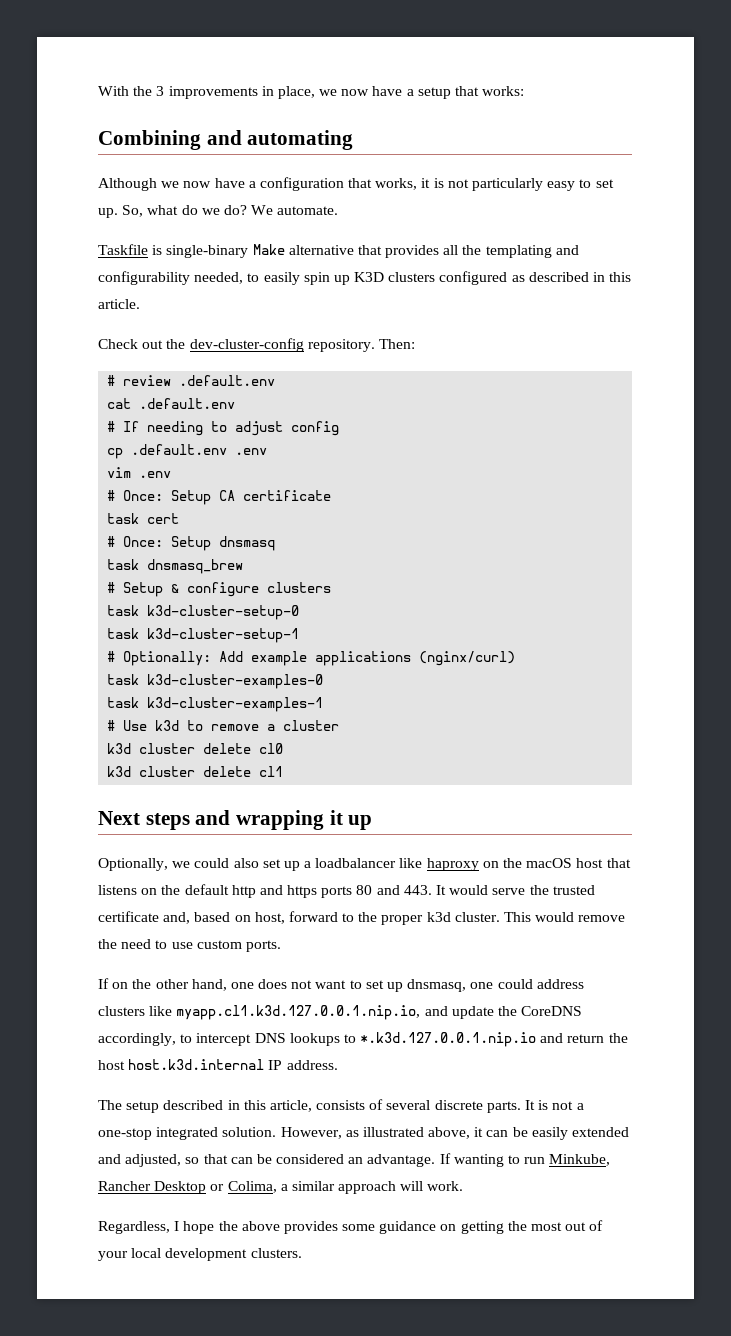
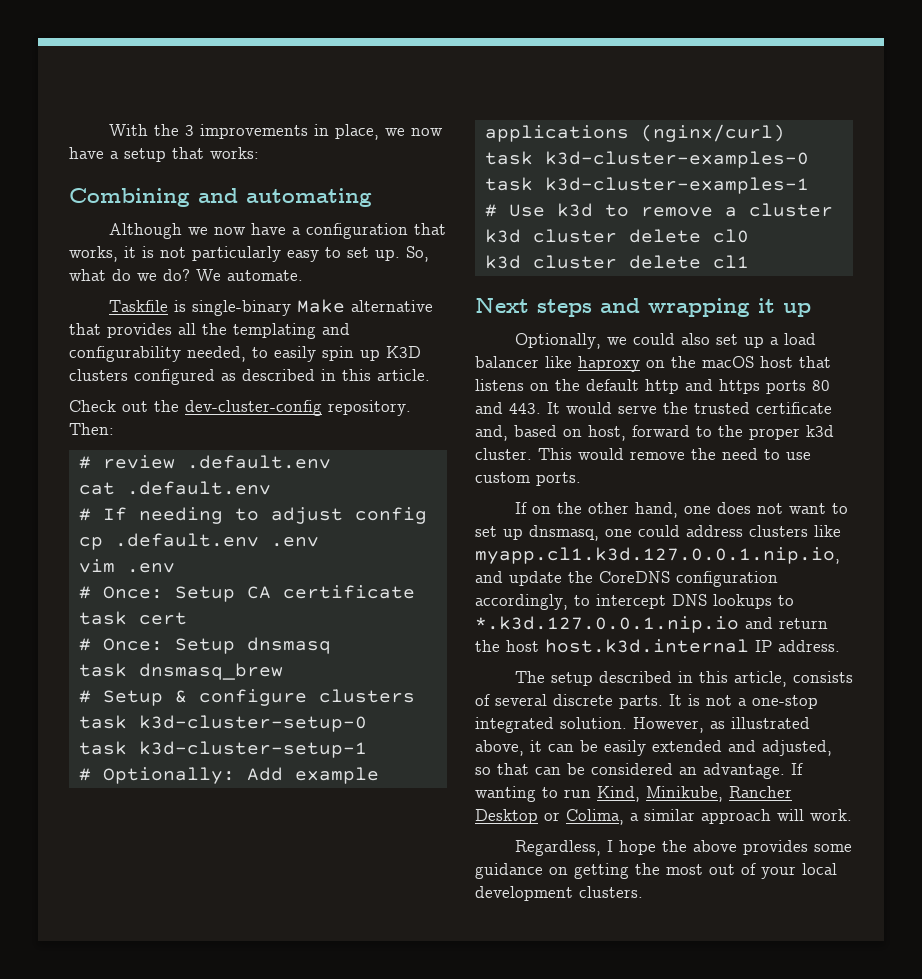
[315,858,397,868] loadbalancer -> [783,333,816,345] [475,356,539,368] load balancer
(583, 1011) none -> [676,571,778,587] configuration
[549,1154,611,1166] Minkube, -> [597,786,723,802] Kind, Minikube,

